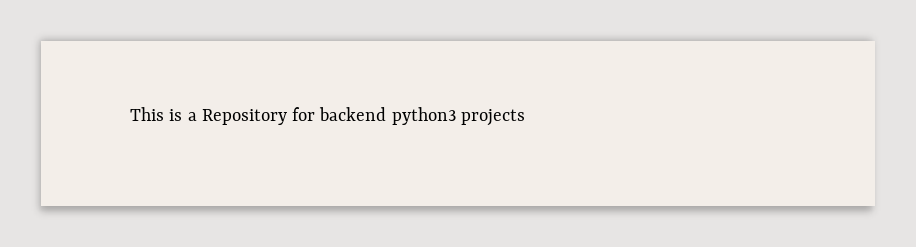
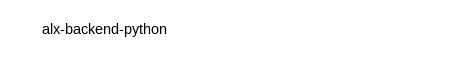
[130,107,525,126] This is a Repository for backend python3 projects -> [42,23,167,37] alx-backend-python

